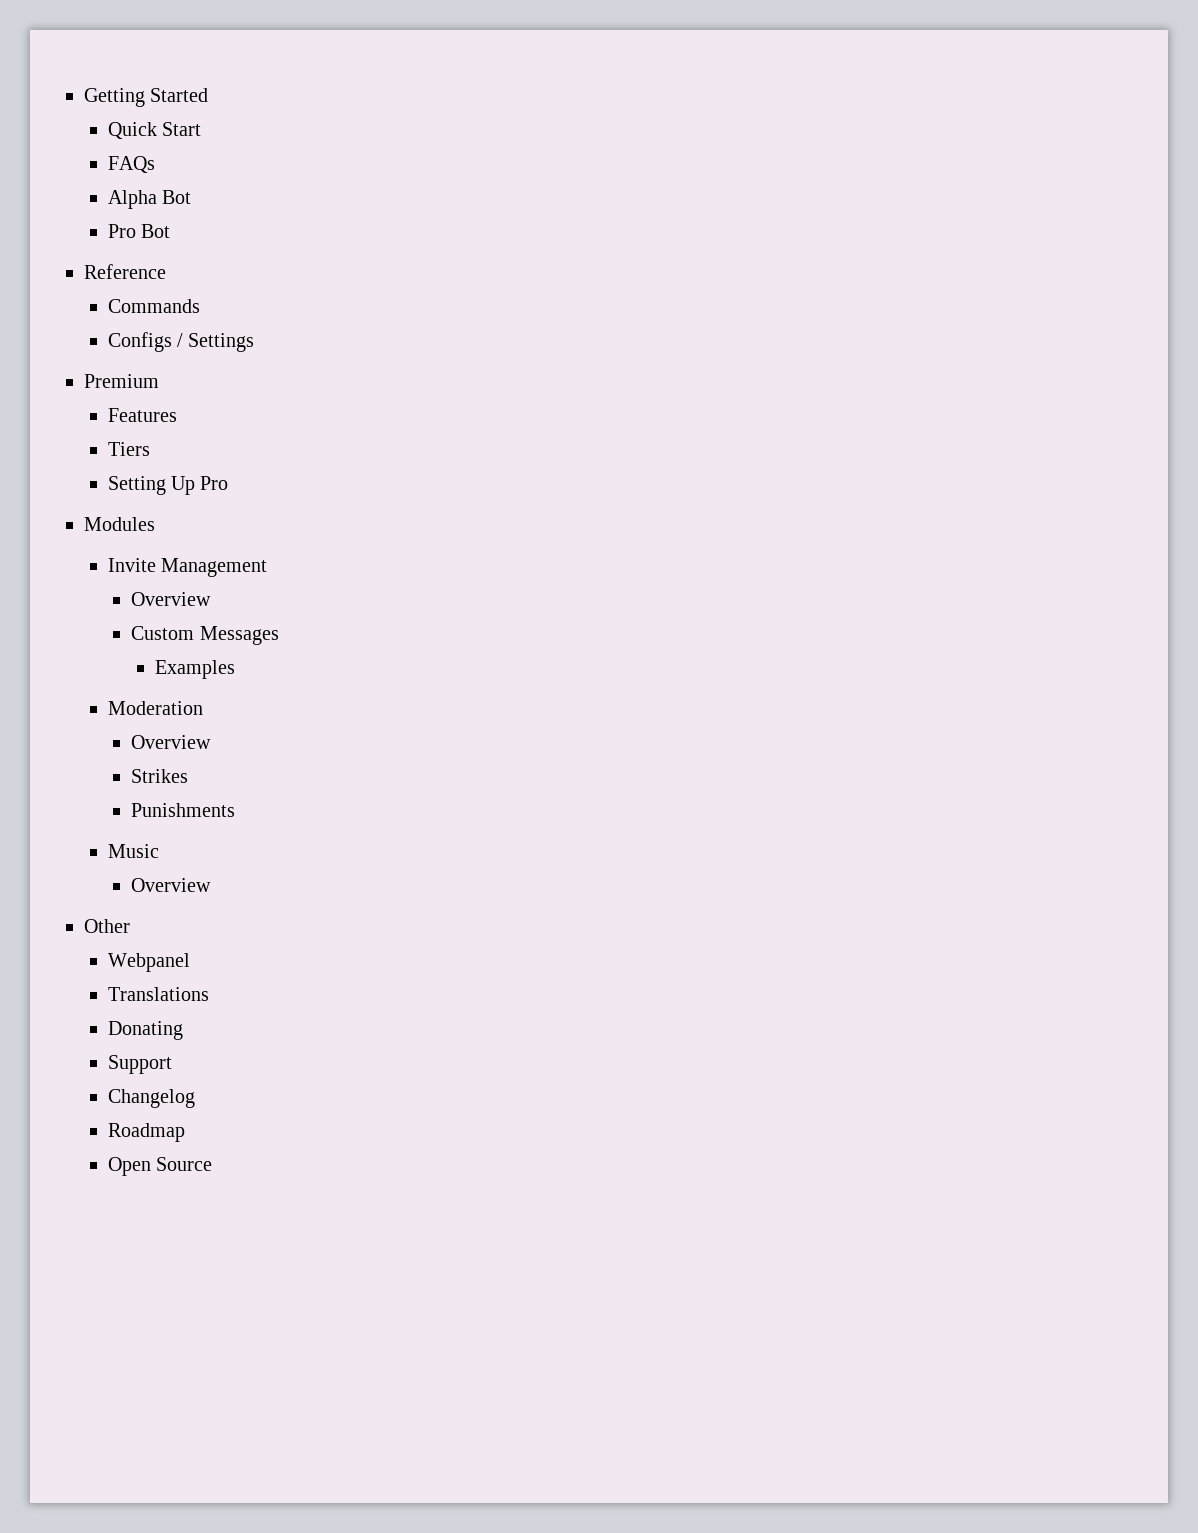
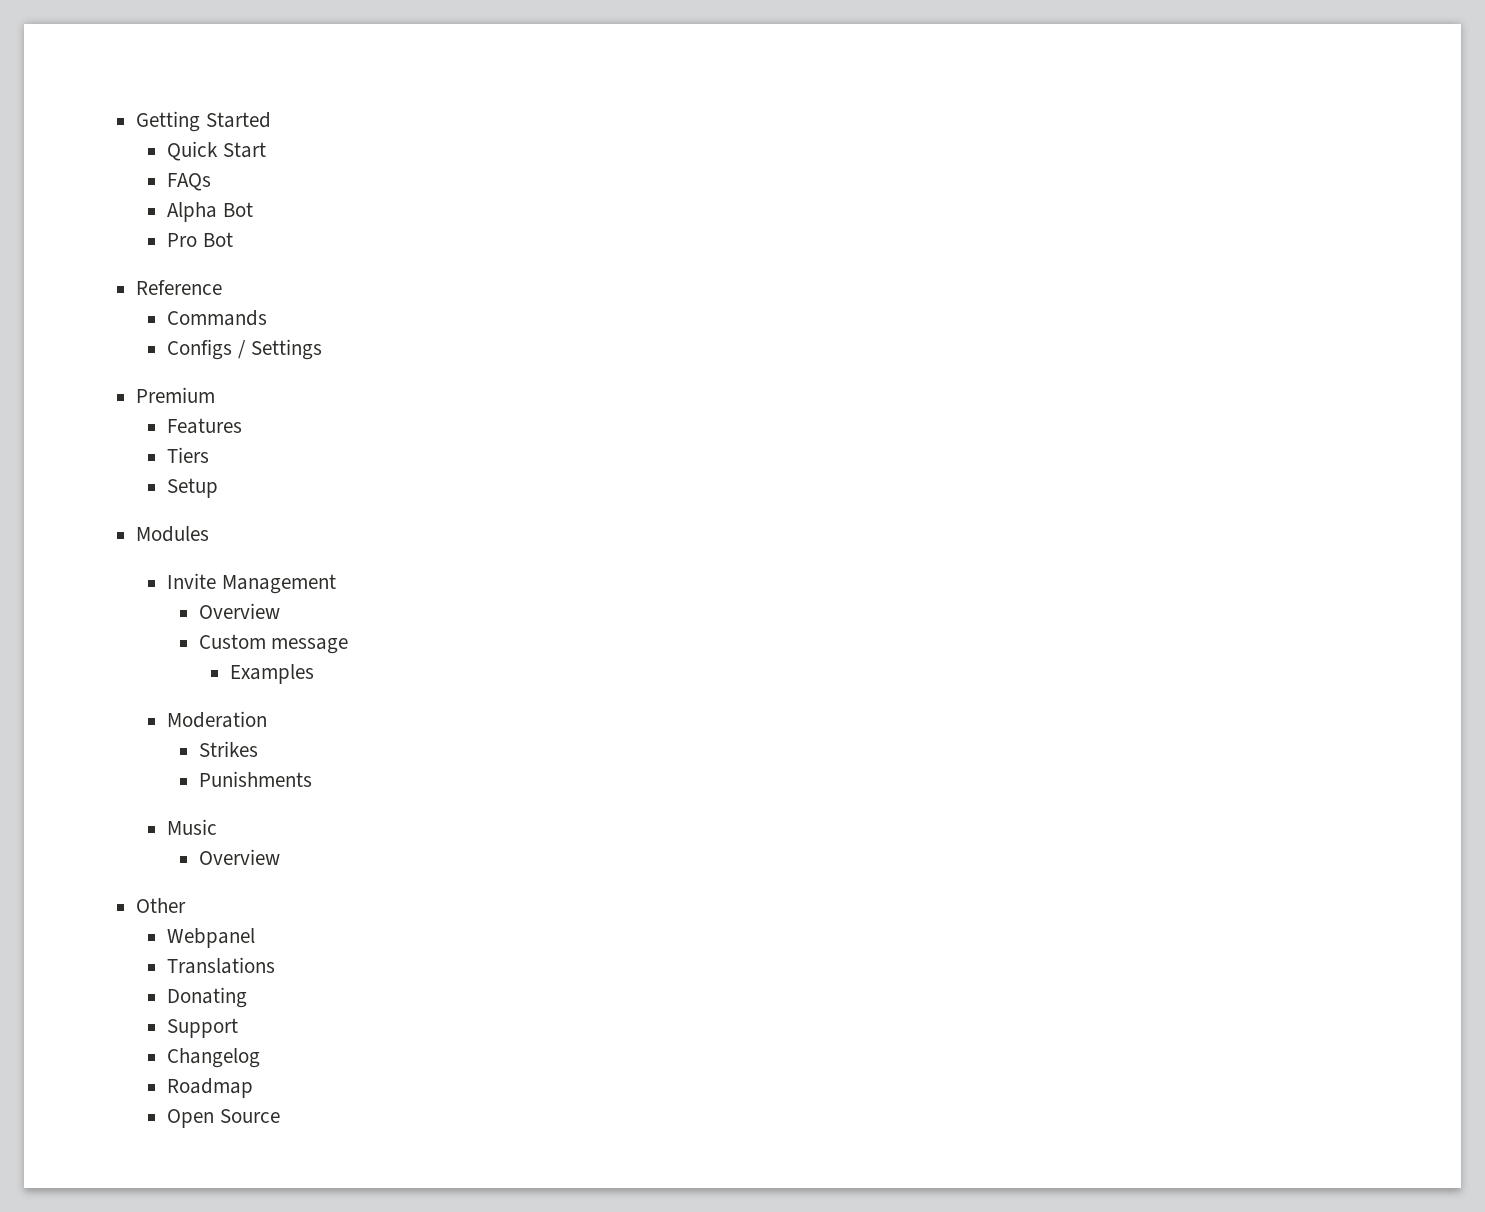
[107,476,229,495] Setting Up Pro -> [167,478,219,498] Setup
[199,626,279,645] Messages -> [271,638,349,654] message
[131,735,212,749] // Overview -> (268, 719) none

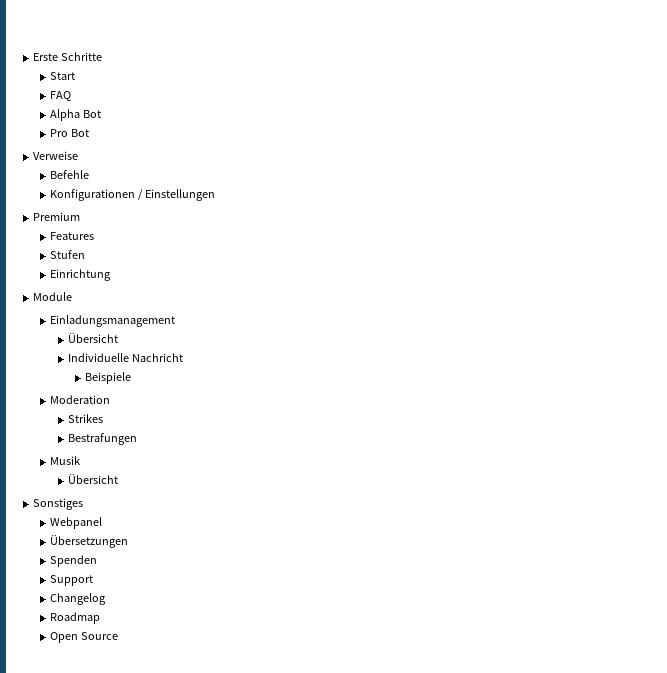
[136,111,271,132] [167,141,219,161] Getting Started // Quick -> [33,52,103,61] Erste Schritte //
[167,173,212,191] FAQs -> [50,91,72,101] FAQ
[136,280,223,295] [167,310,268,326] [167,339,322,360] [136,387,216,403] [167,418,243,434] [167,447,210,463] [167,478,219,498] [136,526,210,542] [167,573,337,594] [198,603,280,619] [198,634,349,654] [229,664,314,684] [167,711,268,728] [198,741,258,757] [198,771,312,787] [167,819,218,835] [198,849,280,865] [136,898,187,913] Reference // Commands // Configs / Settings // Premium // Features // Tiers // Setup // Modules // Invite Management // Overview // Custom message // Examples // Moderation // Strikes // Punishments // Music // Overview // Other -> [33,151,79,160] [50,170,90,179] [50,189,216,201] [33,212,81,221] [50,232,95,240] [50,250,86,259] [50,269,112,281] [33,292,73,301] [50,315,176,327] [67,333,118,343] [67,353,183,362] [84,372,131,384] [50,395,111,404] [67,414,103,423] [67,433,137,445] [50,456,81,465] [67,474,118,484] [33,498,84,510] Verweise // Befehle // Konfigurationen / Einstellungen // Premium // Features // Stufen // Einrichtung // Module // Einladungsmanagement // Übersicht // Individuelle Nachricht // Beispiele // Moderation // Strikes // Bestrafungen // Musik // Übersicht // Sonstiges
[167,957,276,974] [167,987,248,1008] Translations // Donating -> [50,535,129,548] [50,555,98,567] Übersetzungen // Spenden

